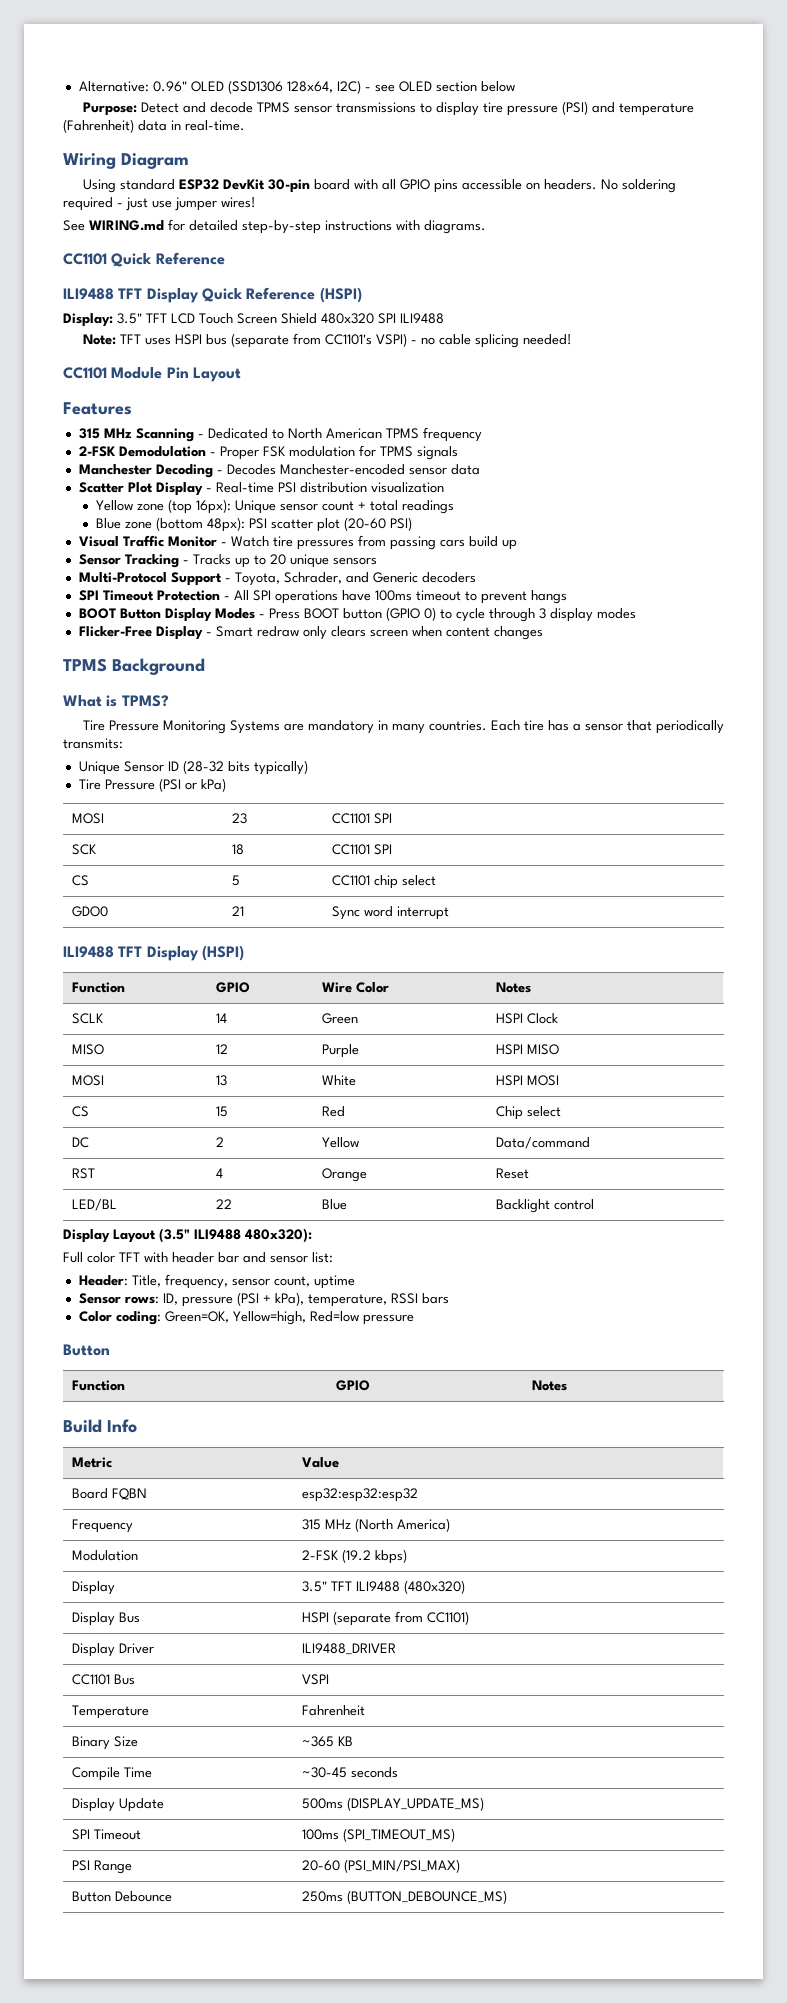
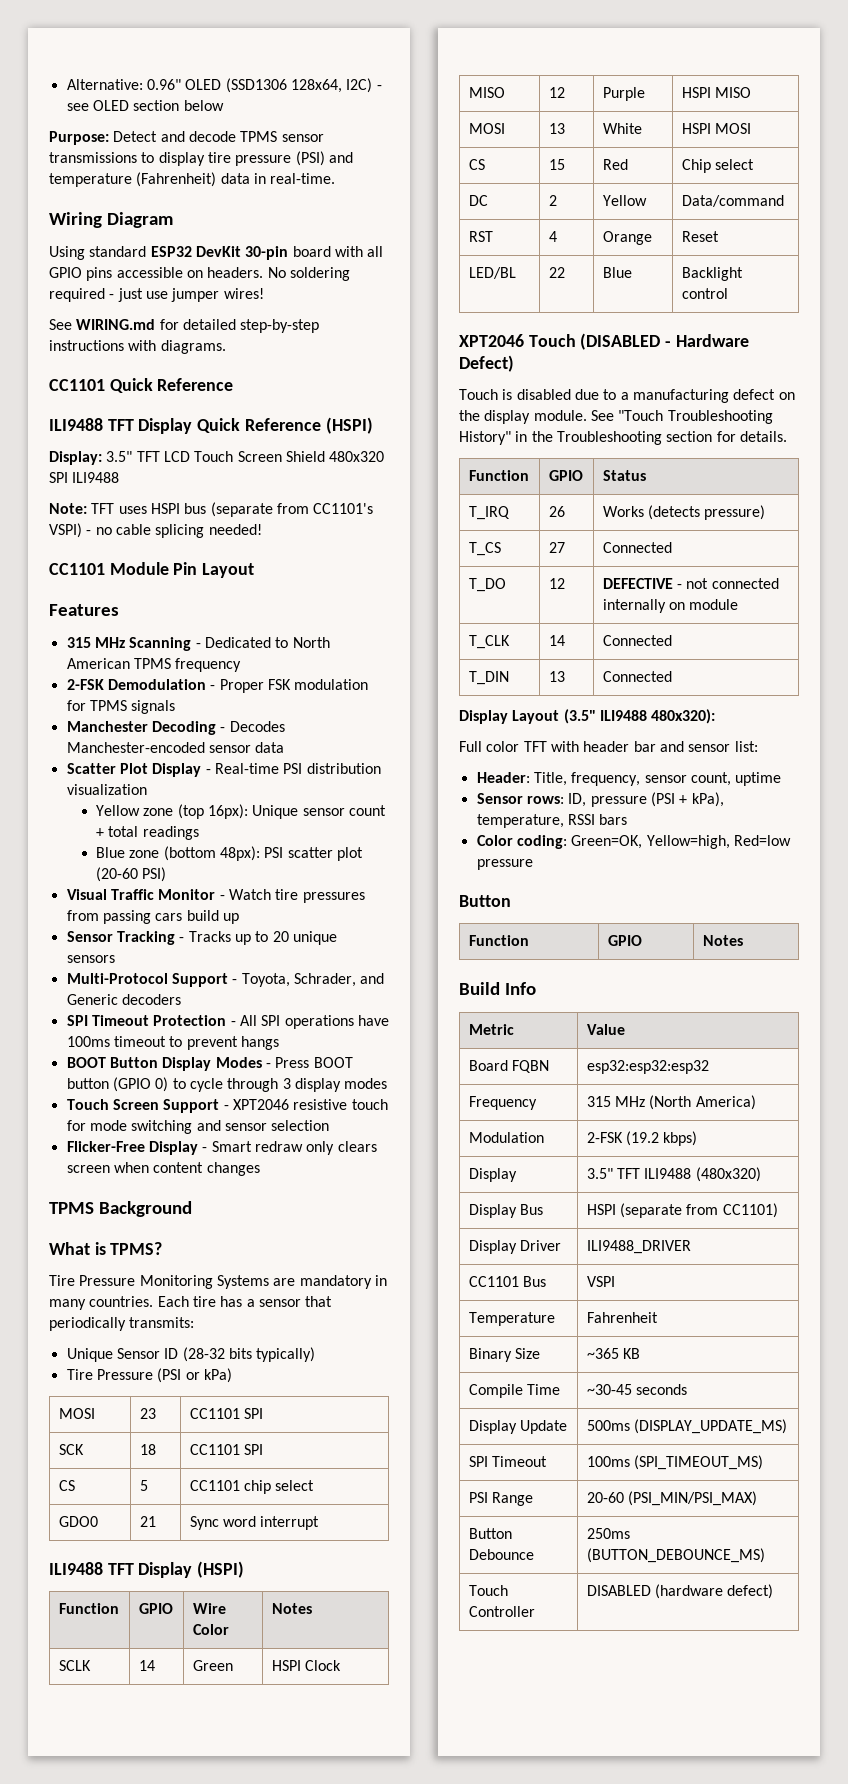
(636, 613) none -> [66,1099,388,1113] [66,1120,330,1134] // Touch Screen Support - XPT2046 resistive touch for mode switching and sensor selection
(595, 1204) none -> [459,333,749,350] [459,355,514,372] [459,389,795,403] [459,410,773,424] [459,431,787,445] [468,470,529,481] [548,470,583,481] [602,470,646,481] [468,506,510,520] [548,506,565,517] [602,505,766,520] [468,542,501,556] [548,542,565,553] [602,542,672,553] [468,578,506,592] [548,578,565,589] [602,578,779,589] [602,599,739,613] [468,635,510,649] [548,635,565,646] [602,635,672,646] [468,671,509,685] [548,671,565,682] [602,671,672,682] // XPT2046 Touch (DISABLED - Hardware Defect) // Touch is disabled due to a manufacturing defect on the display module. See "Touch Troubleshooting History" in the Troubleshooting section for details. // Function | GPIO | Status // T_IRQ | 26 | Works (detects pressure) // T_CS | 27 | Connected // T_DO | 12 | DEFECTIVE - not connected internally on module // T_CLK | 14 | Connected // T_DIN | 13 | Connected
(508, 1897) none -> [468,1585,508,1596] [468,1606,535,1617] [586,1584,774,1599] // Touch Controller | DISABLED (hardware defect)

